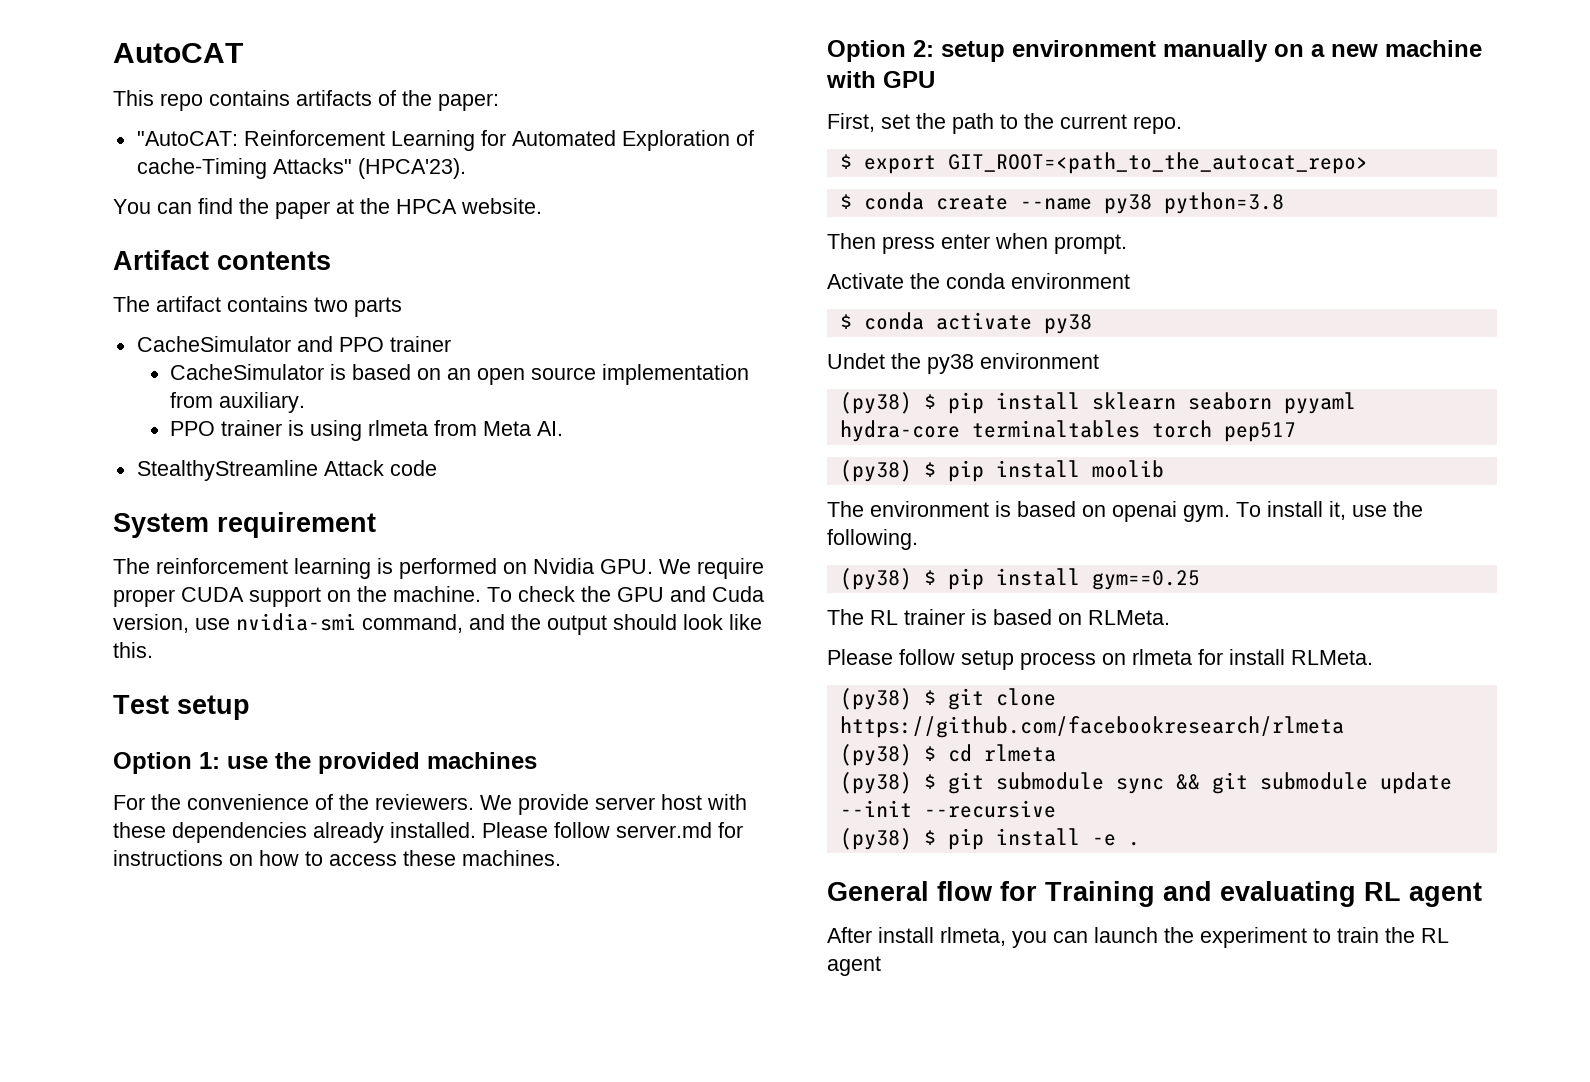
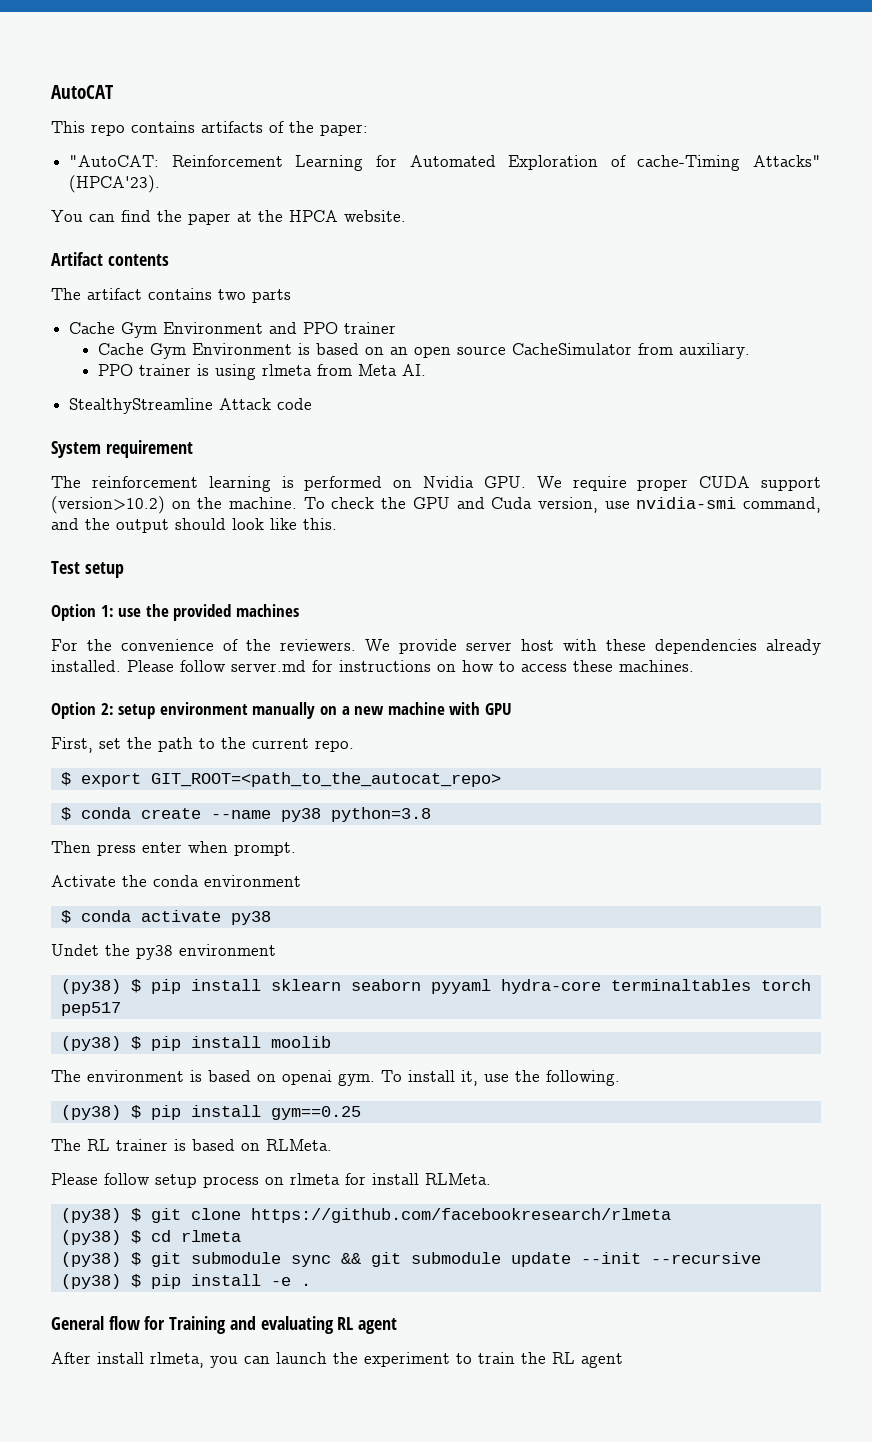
[136,336,291,352] CacheSimulator -> [69,322,264,338] Cache Gym Environment
[170,364,325,380] CacheSimulator -> [97,343,292,359] Cache Gym Environment
[602,364,750,385] implementation -> [511,343,632,355] CacheSimulator
(321, 597) none -> [51,496,165,514] (version>10.2)

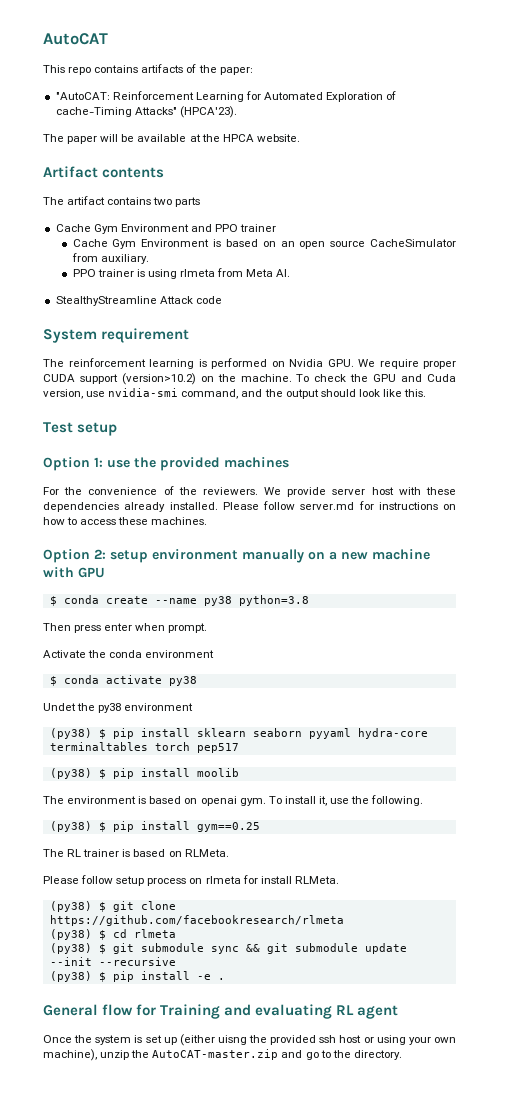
[51,210,231,225] You can find the paper -> [43,134,187,144] The paper will be available
[51,737,354,753] [60,772,501,787] // First, set the path to the current repo. // $ export GIT_ROOT=<path_to_the_autocat_repo> -> (105, 572) none
[51,1352,623,1368] After install rlmeta, you can launch the experiment to train the RL agent -> [43,1034,456,1046] [43,1049,402,1061] Once the system is set up (either uisng the provided ssh host or using your own machine), unzip the AutoCAT-master.zip and go to the directory.

